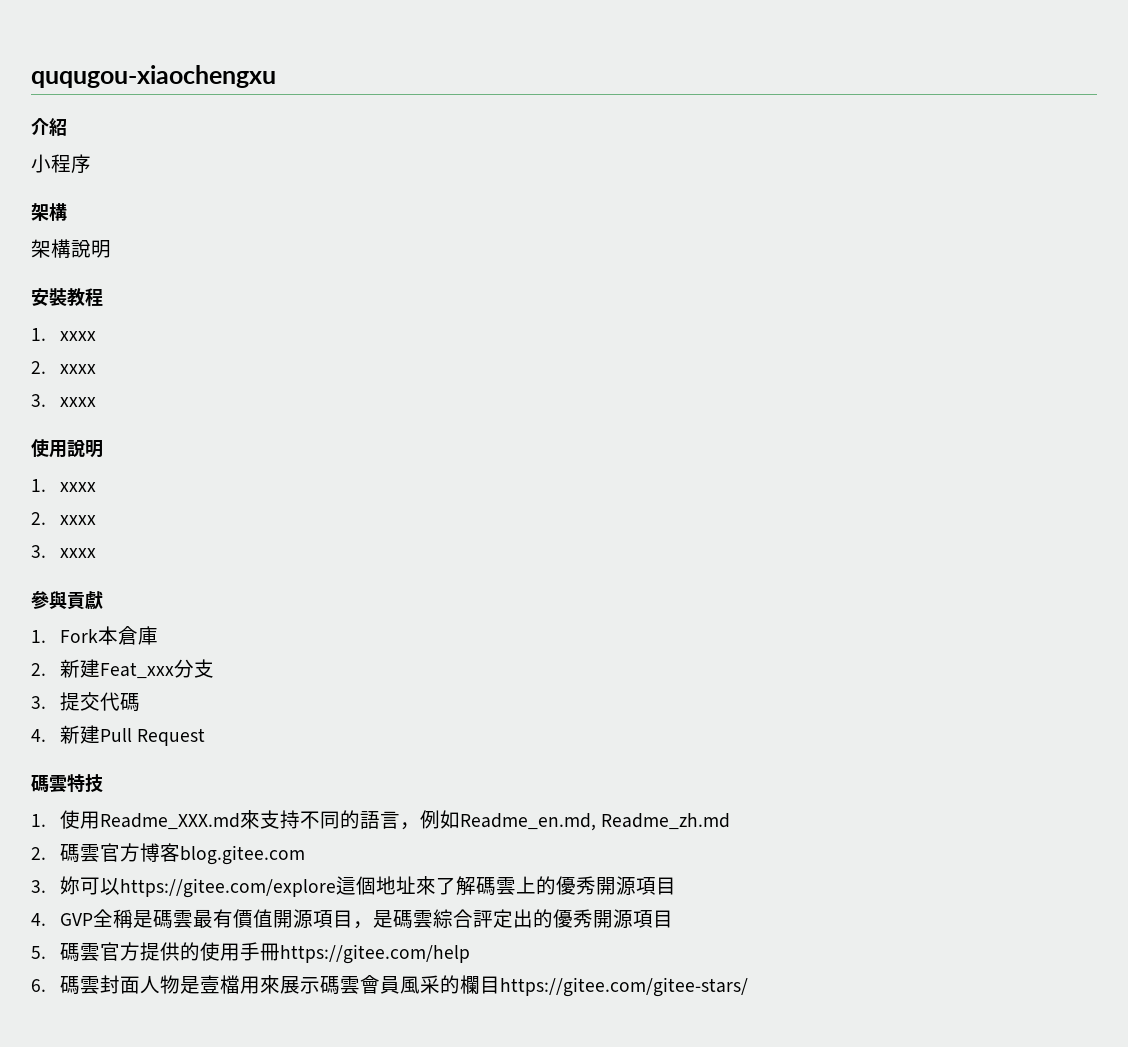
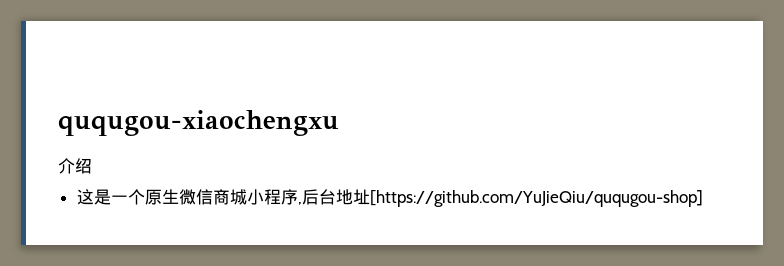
[49,118,67,136] [31,154,91,174] [31,203,67,221] [31,239,111,258] [31,288,103,307] [31,328,96,341] [31,361,96,374] [31,394,96,407] [31,439,103,458] [31,479,96,492] [31,512,96,525] [31,545,96,558] [31,590,103,610] [31,626,158,645] [31,659,214,679] [31,692,140,712] [31,725,206,746] [31,774,103,793] [31,810,731,831] [31,843,305,865] [31,876,676,898] [31,909,673,929] [31,942,470,964] [31,975,748,997] 紹 // 小程序 // 架構 // 架構說明 // 安裝教程 // 1. xxxx // 2. xxxx // 3. xxxx // 使用說明 // 1. xxxx // 2. xxxx // 3. xxxx // 參與貢獻 // 1. Fork本倉庫 // 2.新建Feat_xxx分支 // 3.提交代碼 // 4.新建Pull Request // 碼雲特技 // 1.使用Readme_XXX.md來支持不同的語言，例如Readme_en.md, Readme_zh.md // 2.碼雲官方博客blog.gitee.com // 3.妳可以https://gitee.com/explore這個地址來了解碼雲上的優秀開源項目 // 4. GVP全稱是碼雲最有價值開源項目，是碼雲綜合評定出的優秀開源項目 // 5.碼雲官方提供的使用手冊https://gitee.com/help // 6.碼雲封面人物是壹檔用來展示碼雲會員風采的欄目https://gitee.com/gitee-stars/ -> [75,158,92,174] [76,189,703,207] 绍 // 这是一个原生微信商城小程序,后台地址[https://github.com/YuJieQiu/ququgou-shop]

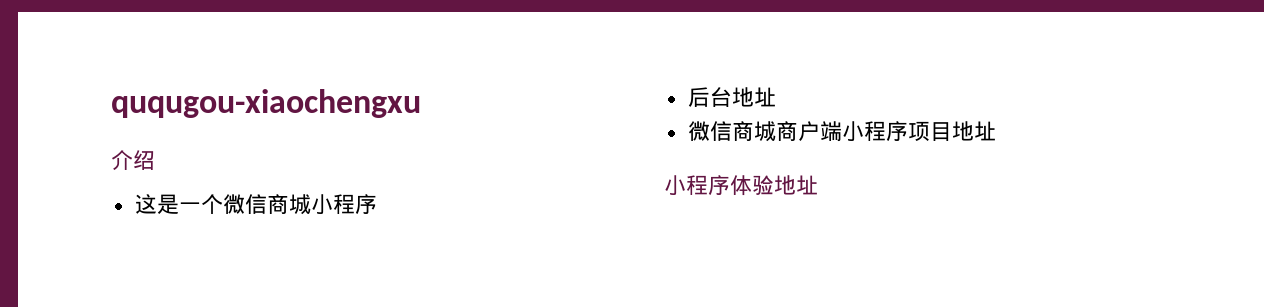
[144,189,179,205] 原生 -> (223, 204) none
[297,202,302,205] , -> (377, 204) //
[369,190,703,207] [https://github.com/YuJieQiu/ququgou-shop] -> [687,121,996,142] [664,175,818,196] // 微信商城商户端小程序项目地址 // 小程序体验地址

